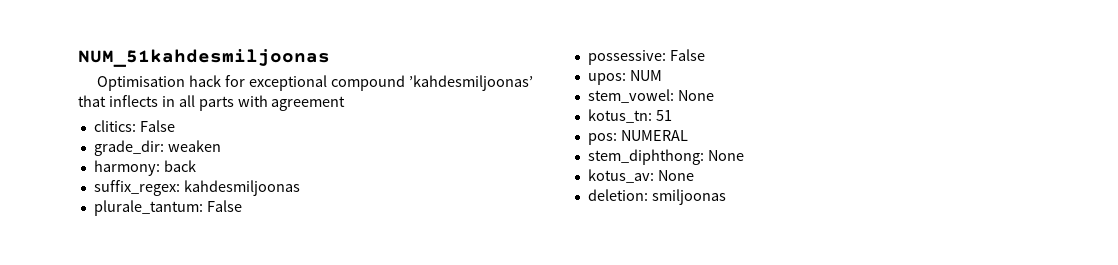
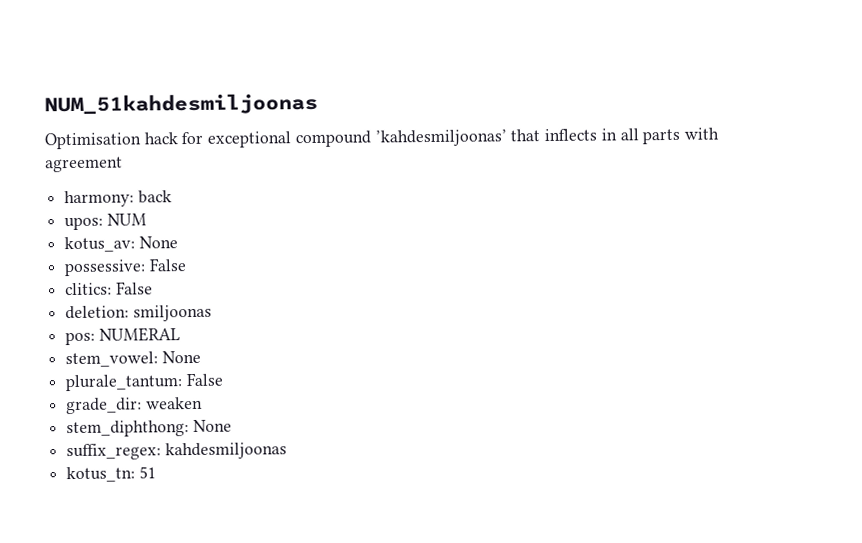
[93,120,136,132] clitics: -> [64,190,172,208] [64,213,147,231] [64,236,178,253] [64,258,186,277] [65,281,153,296] [65,304,212,322] [65,327,180,346] [65,350,201,368] [65,374,183,392] harmony: back // upos: NUM // kotus_av: None // possessive: False // clitics: False // deletion: smiljoonas // pos: NUMERAL // stem_vowel: None // plurale_tantum:
[93,160,196,176] harmony: back -> [66,419,232,438] stem_diphthong: None
[93,200,242,216] [587,49,705,65] [587,70,662,85] [587,89,714,103] [587,109,672,123] [587,130,688,145] [587,149,744,165] [587,169,694,183] [587,189,726,205] plurale_tantum: False // possessive: False // upos: NUM // stem_vowel: None // kotus_tn: 51 // pos: NUMERAL // stem_diphthong: None // kotus_av: None // deletion: smiljoonas -> [66,466,156,483] kotus_tn: 51

